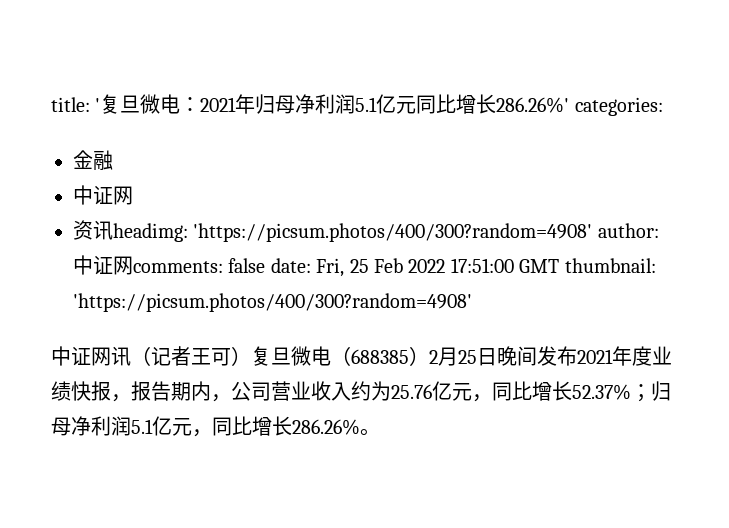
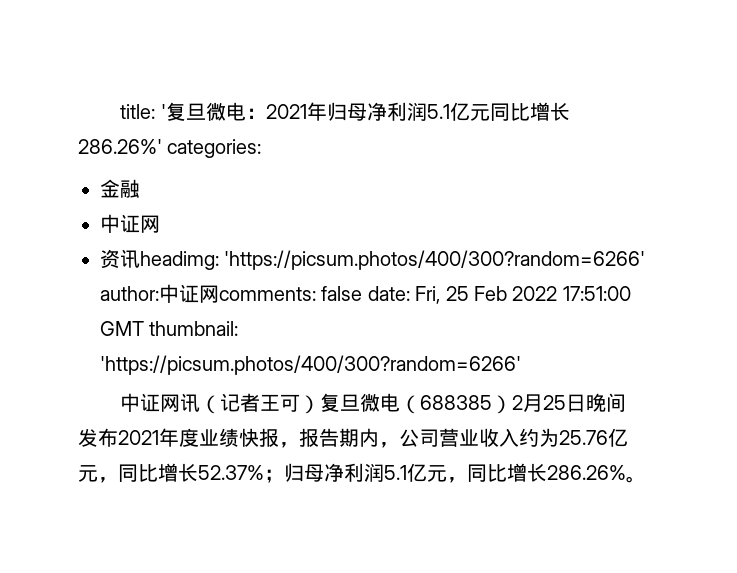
[193,223,593,242] 'https://picsum.photos/400/300?random=4908' -> [224,250,646,270] 'https://picsum.photos/400/300?random=6266'
[73,293,472,312] 'https://picsum.photos/400/300?random=4908' -> [100,355,521,375] 'https://picsum.photos/400/300?random=6266'

